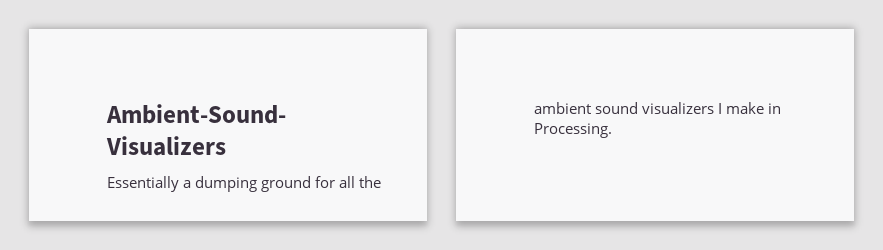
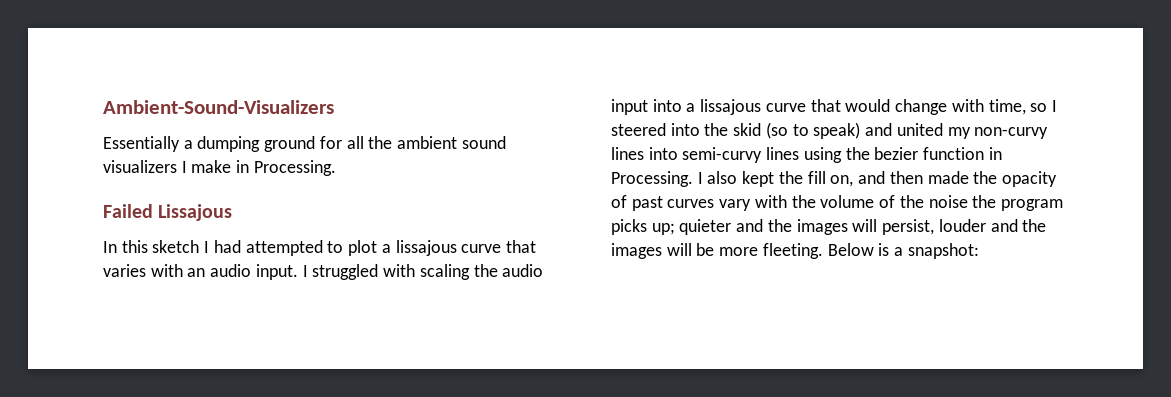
(612, 130) none -> [103,204,233,221] [103,240,536,256] [103,264,544,280] [611,99,1057,115] [611,122,1049,139] [611,147,1002,163] [611,171,1057,187] [611,195,1063,211] [611,219,1047,235] [611,243,979,259] // Failed Lissajous // In this sketch I had attempted to plot a lissajous curve that varies with an audio input. I struggled with scaling the audio input into a lissajous curve that would change with time, so I steered into the skid (so to speak) and united my non-curvy lines into semi-curvy lines using the bezier function in Processing. I also kept the fill on, and then made the opacity of past curves vary with the volume of the noise the program picks up; quieter and the images will persist, louder and the images will be more fleeting. Below is a snapshot:

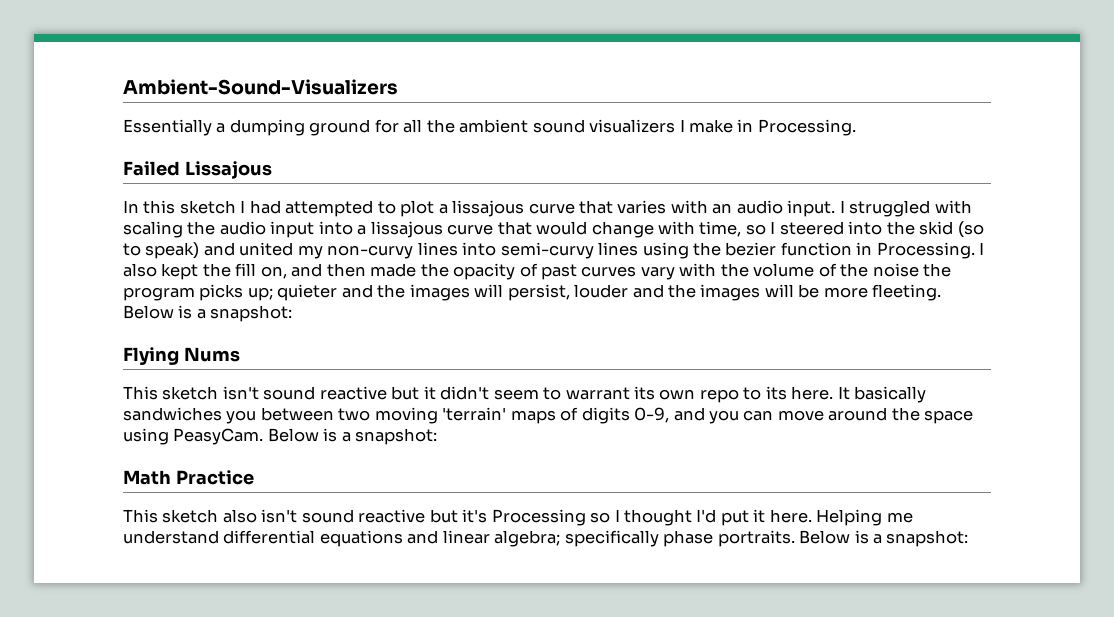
(979, 251) none -> [123,347,240,365] [123,386,927,403] [123,407,974,424] [123,428,438,445] [123,470,254,485] [123,509,913,526] [123,530,969,547] // Flying Nums // This sketch isn't sound reactive but it didn't seem to warrant its own repo to its here. It basically sandwiches you between two moving 'terrain' maps of digits 0-9, and you can move around the space using PeasyCam. Below is a snapshot: // Math Practice // This sketch also isn't sound reactive but it's Processing so I thought I'd put it here. Helping me understand differential equations and linear algebra; specifically phase portraits. Below is a snapshot:

